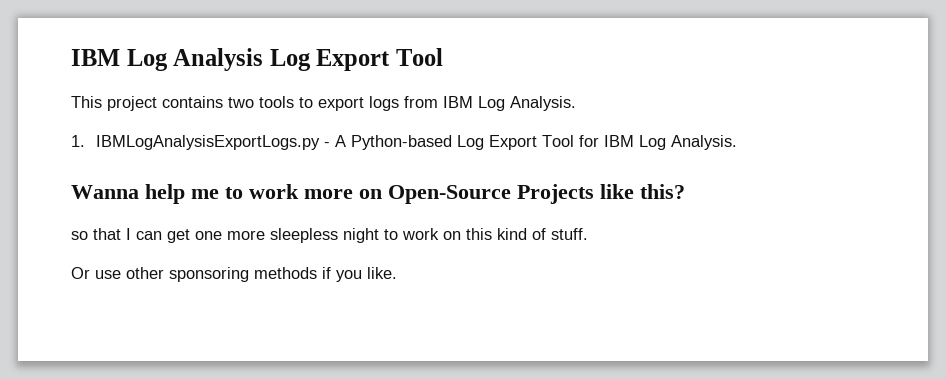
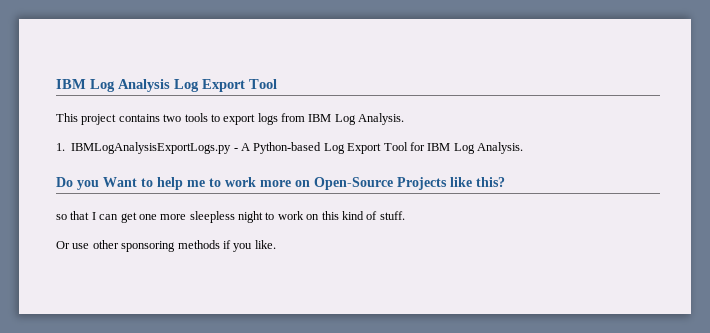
[71,185,139,199] Wanna -> [56,177,153,190] Do you Want to

